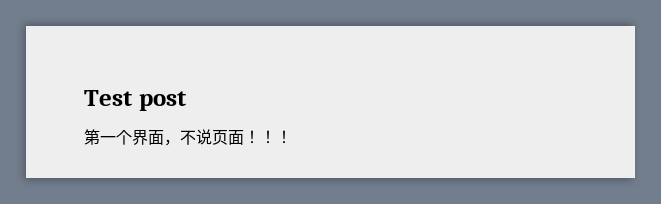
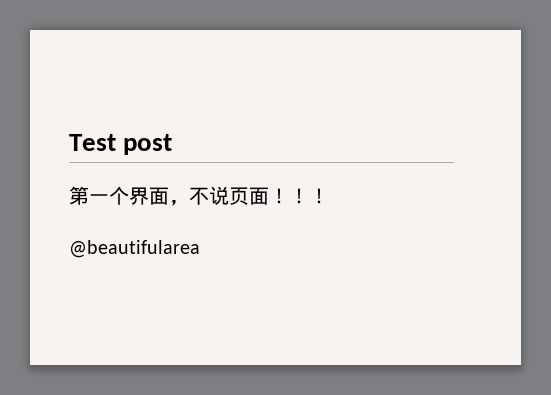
(292, 137) none -> [69,240,200,258] // @beautifularea

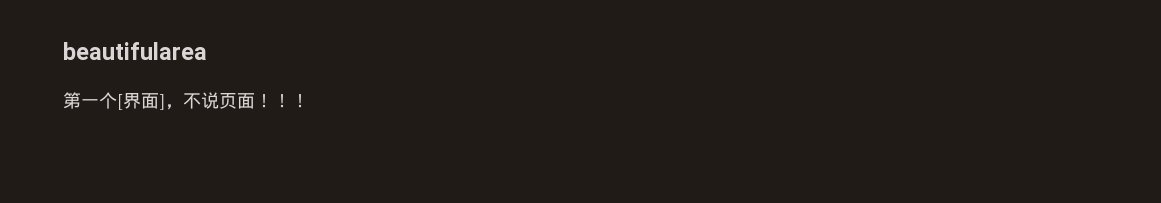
[69,134,173,155] Test post -> [63,42,207,60] beautifularea
[129,187,169,205] 界面 -> [117,93,165,110] [界面]
[69,240,200,258] // @beautifularea -> (309, 101) none

